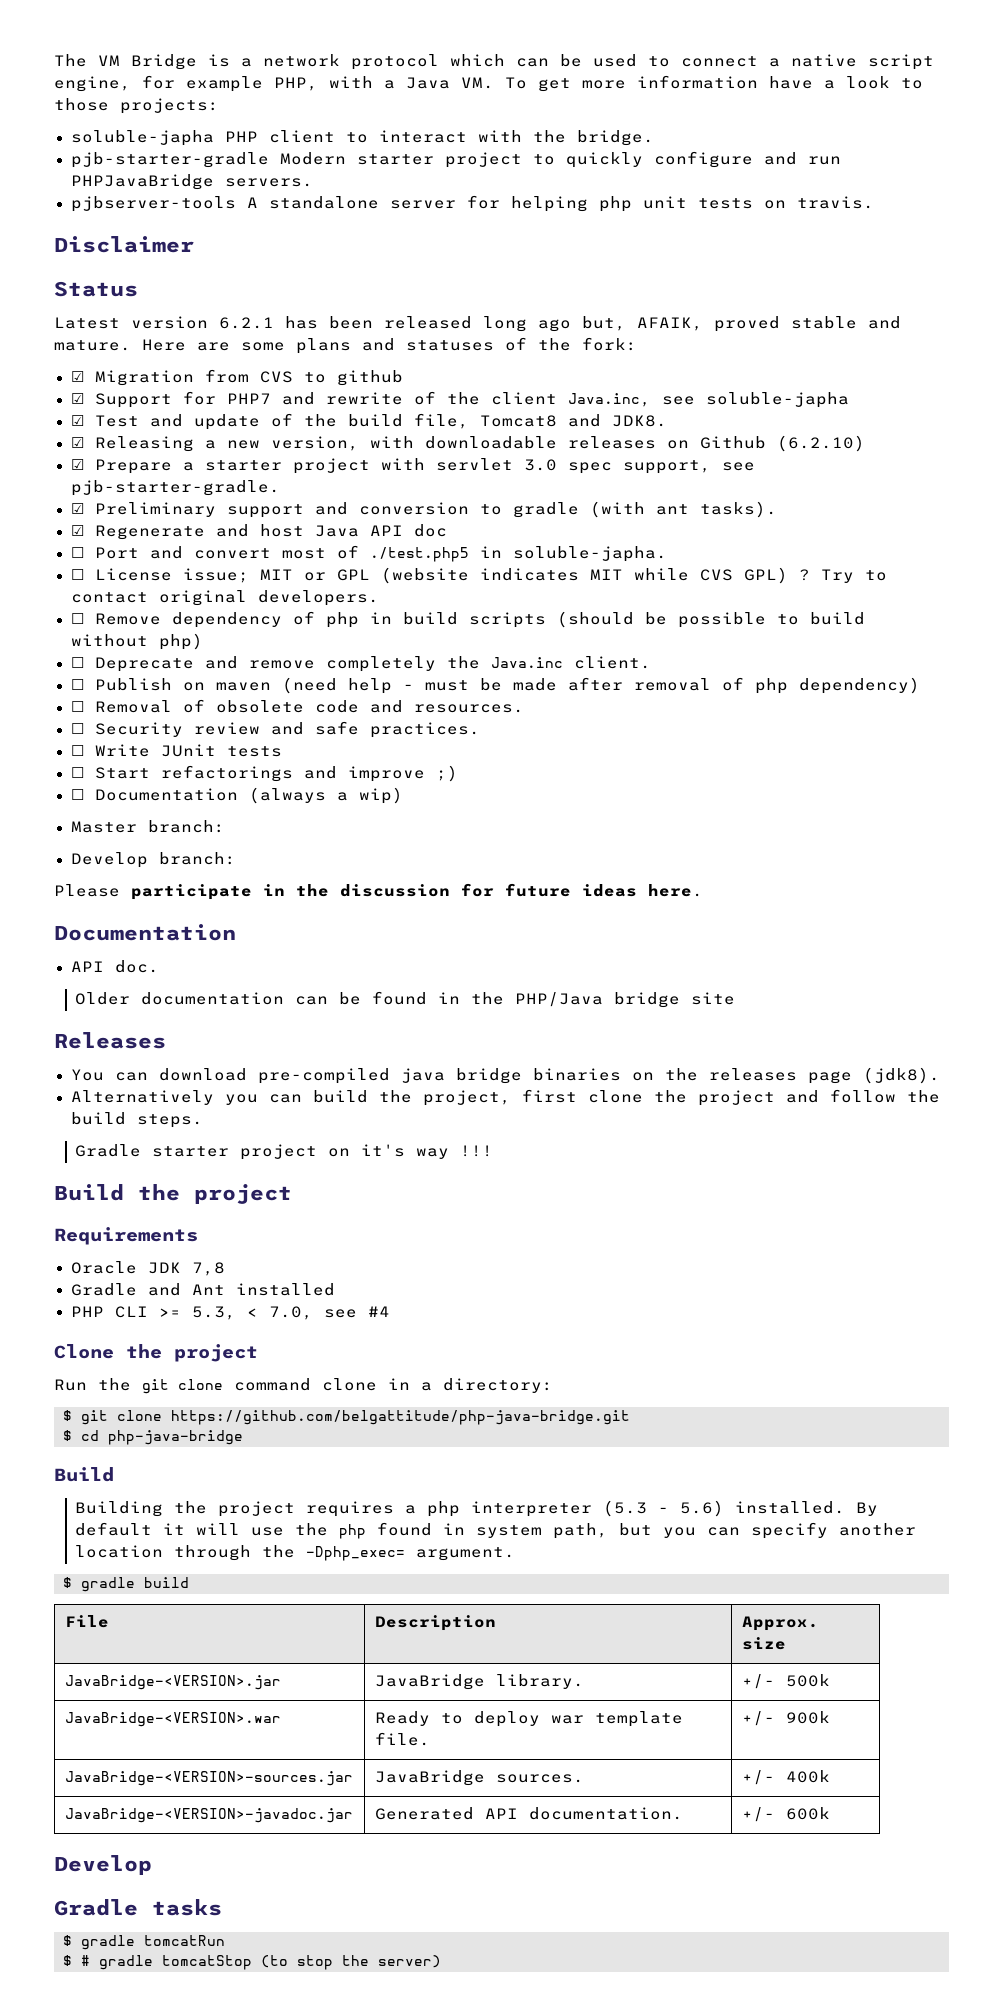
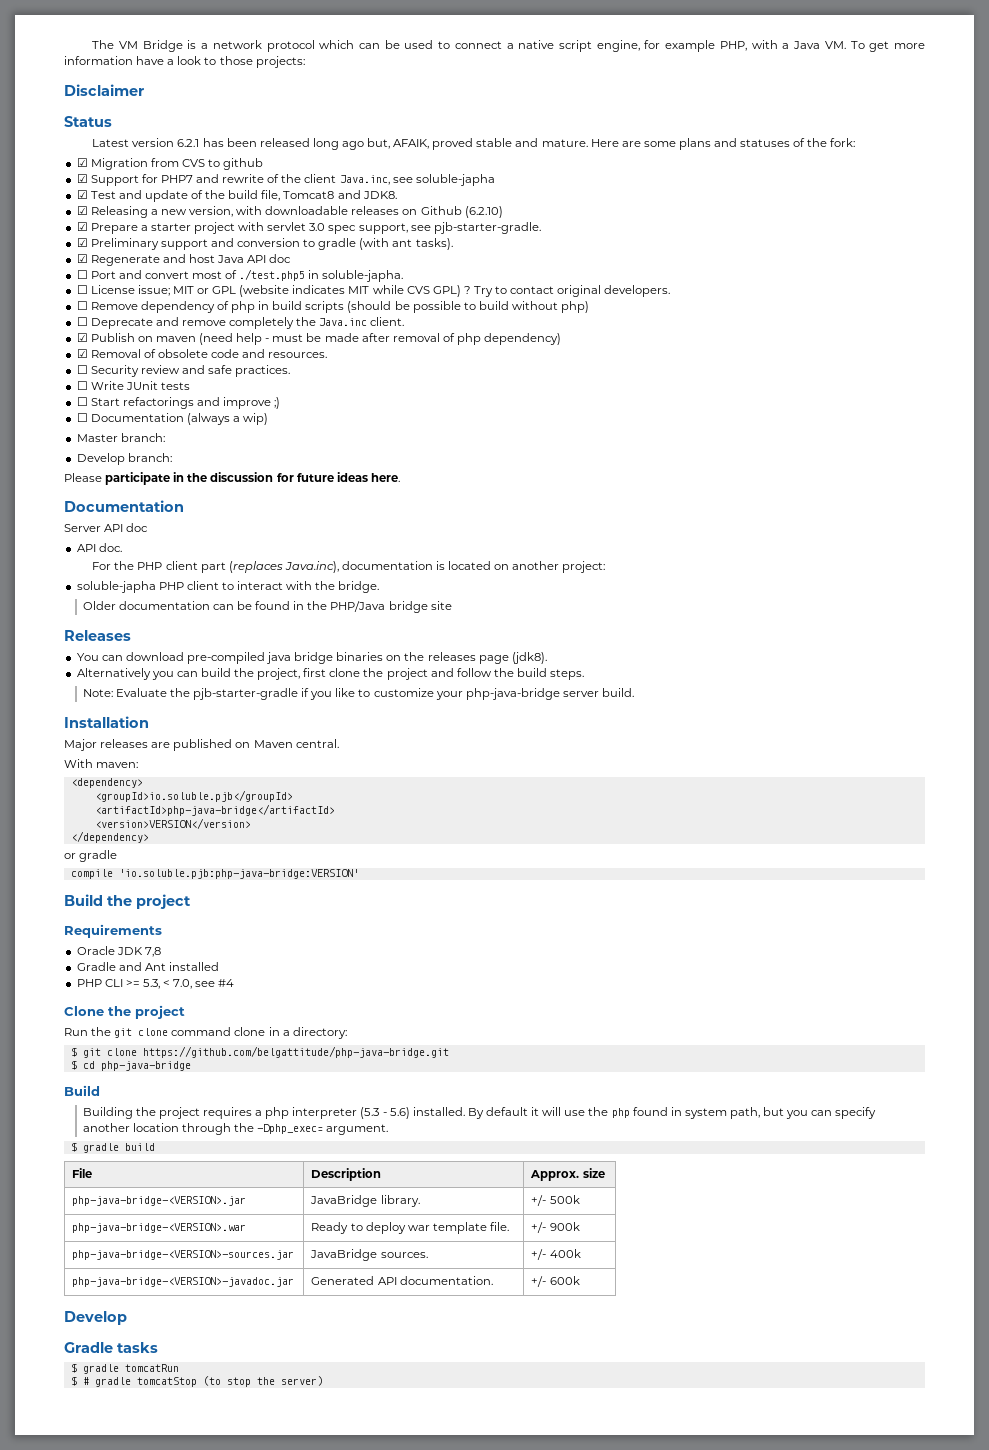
[70,130,654,146] [70,151,841,168] [70,174,313,190] [70,195,874,212] // soluble-japha PHP client to interact with the bridge. // pjb-starter-gradle Modern starter project to quickly configure and run PHPJavaBridge servers. // pjbserver-tools A standalone server for helping php unit tests on travis. -> (305, 62) none
[70,679,84,690] ☐ -> [76,333,88,342] ☑
[70,701,84,712] ☐ -> [76,349,88,358] ☑
(236, 932) none -> [64,523,149,532] // Server API doc
(159, 966) none -> [92,561,606,573] [76,581,380,593] // For the PHP client part (replaces Java.inc), documentation is located on another project: // soluble-japha PHP client to interact with the bridge.
[75,1144,494,1160] Gradle starter project on it's way !!! -> [82,688,635,700] [64,716,149,728] [64,739,339,751] [64,759,139,768] [70,778,143,788] [94,790,293,802] [94,804,335,816] [94,818,251,829] [70,831,149,843] [64,850,118,862] [70,869,359,879] Note: Evaluate the pjb-starter-gradle if you like to customize your php-java-bridge server build. // Installation // Major releases are published on Maven central. // With maven: // <dependency> // <groupId>io.soluble.pjb</groupId> // <artifactId>php-java-bridge</artifactId> // <version>VERSION</version> // </dependency> // or gradle // compile 'io.soluble.pjb:php-java-bridge:VERSION'
[64,1675,281,1690] JavaBridge-<VERSION>.jar -> [72,1196,247,1206] php-java-bridge-<VERSION>.jar
[64,1712,281,1727] JavaBridge-<VERSION>.war -> [72,1223,247,1233] php-java-bridge-<VERSION>.war
[64,1771,353,1786] JavaBridge-<VERSION>-sources.jar -> [72,1250,295,1260] php-java-bridge-<VERSION>-sources.jar
[64,1808,353,1823] JavaBridge-<VERSION>-javadoc.jar -> [72,1277,295,1287] php-java-bridge-<VERSION>-javadoc.jar

